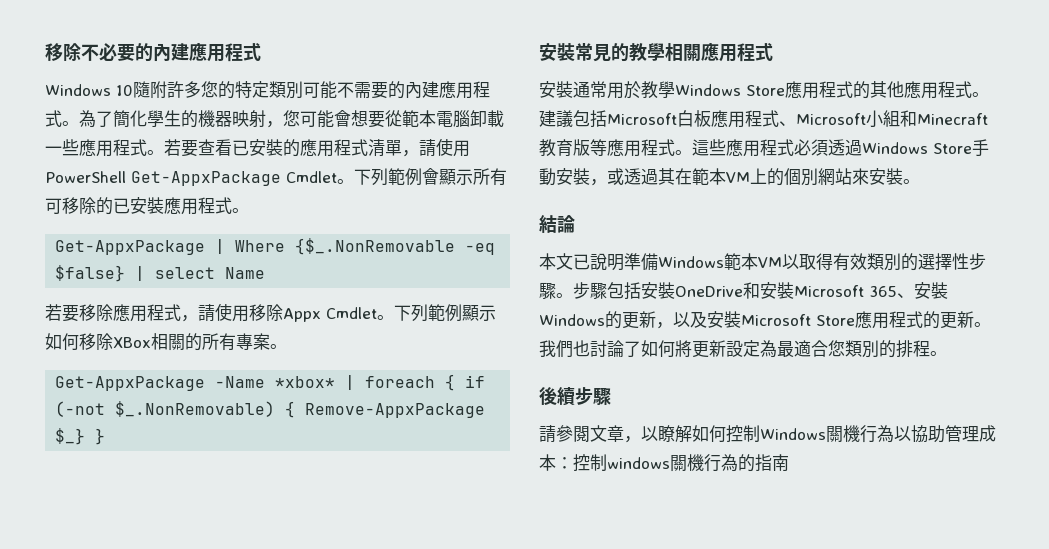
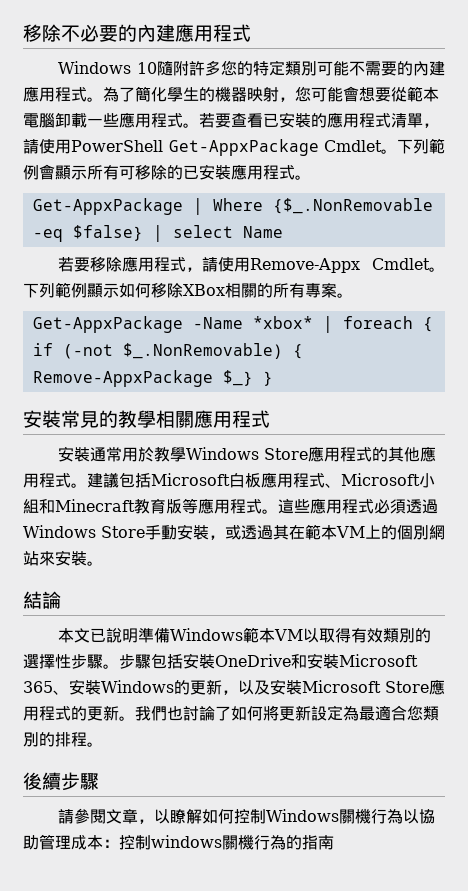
[249,304,321,322] 移除Appx -> [250,258,361,273] Remove-Appx

